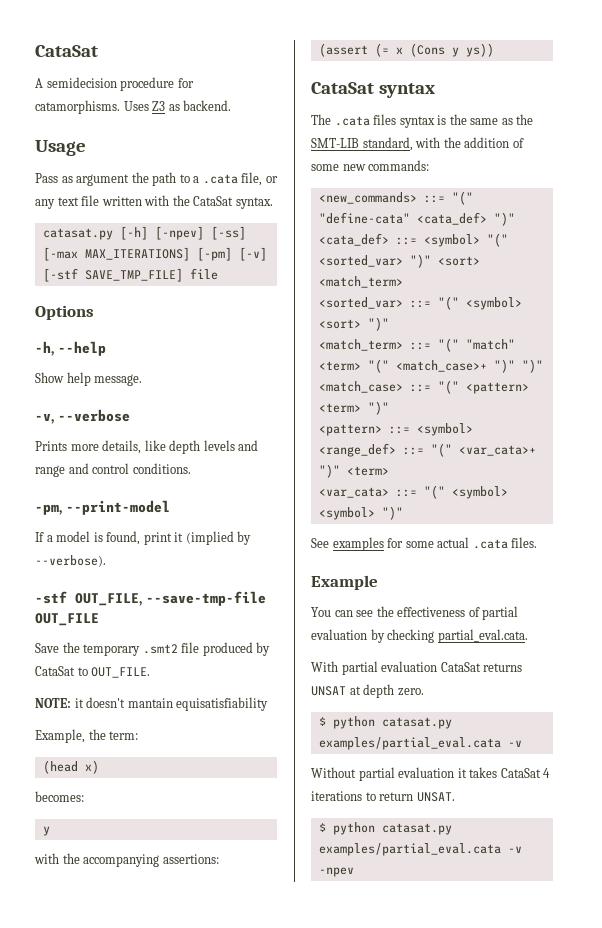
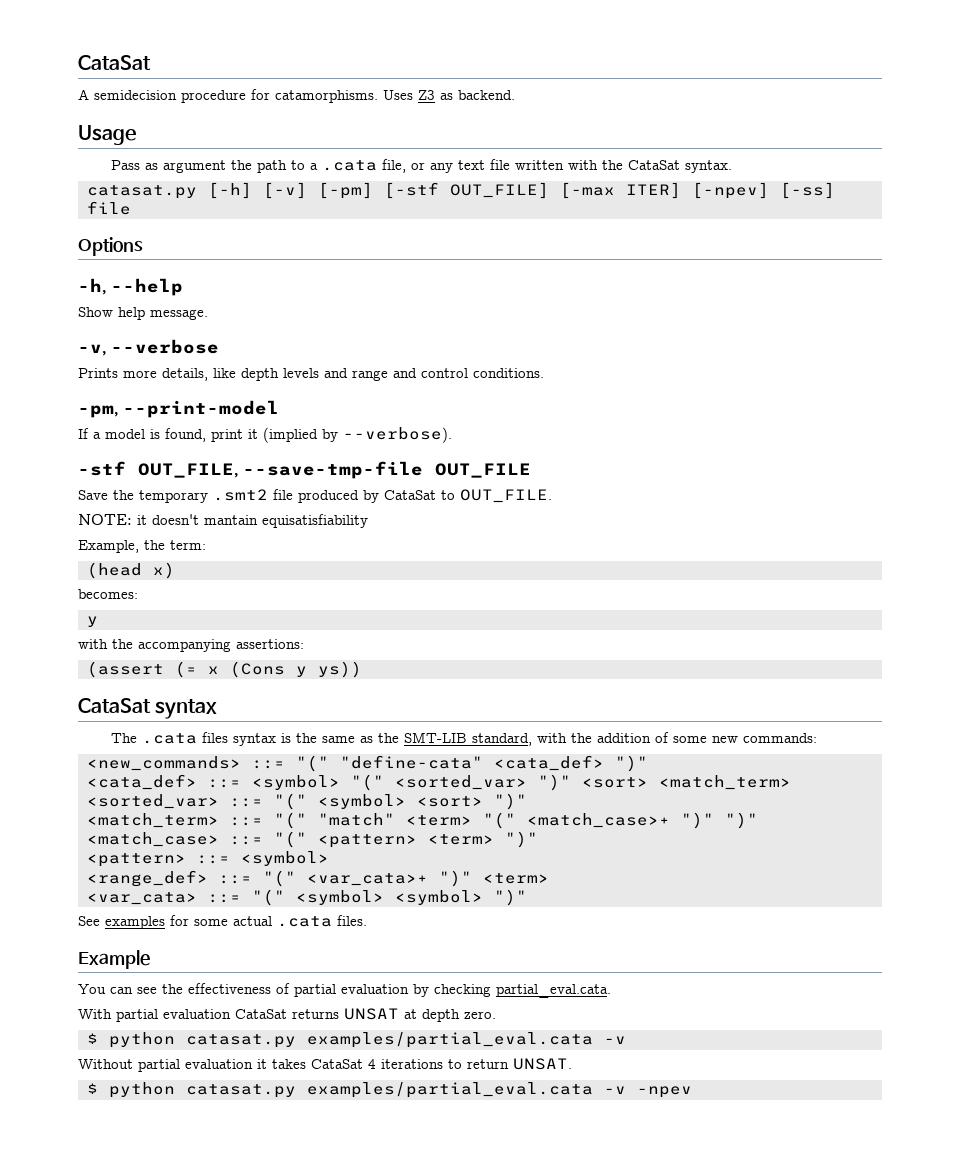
[154,226,246,240] [42,247,267,261] [42,268,183,282] [-npev] [-ss] [-max MAX_ITERATIONS] [-pm] [-v] [-stf SAVE_TMP_FILE] -> [263,182,835,199] [-v] [-pm] [-stf OUT_FILE] [-max ITER] [-npev] [-ss]

